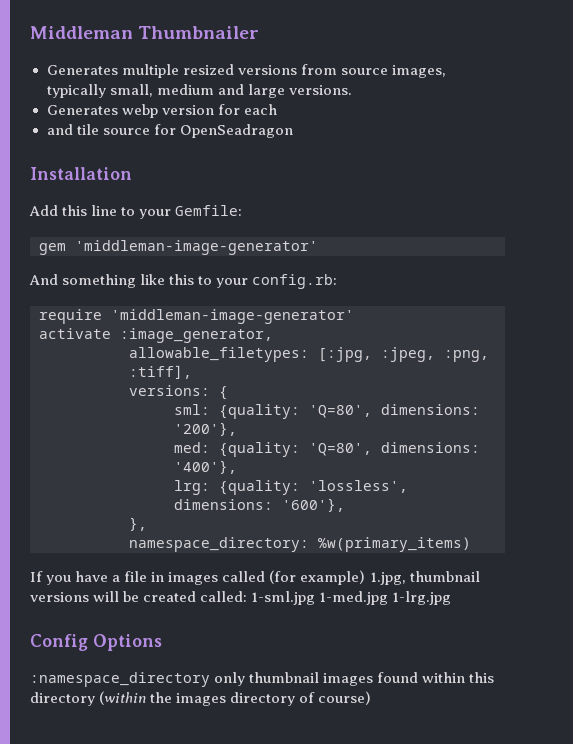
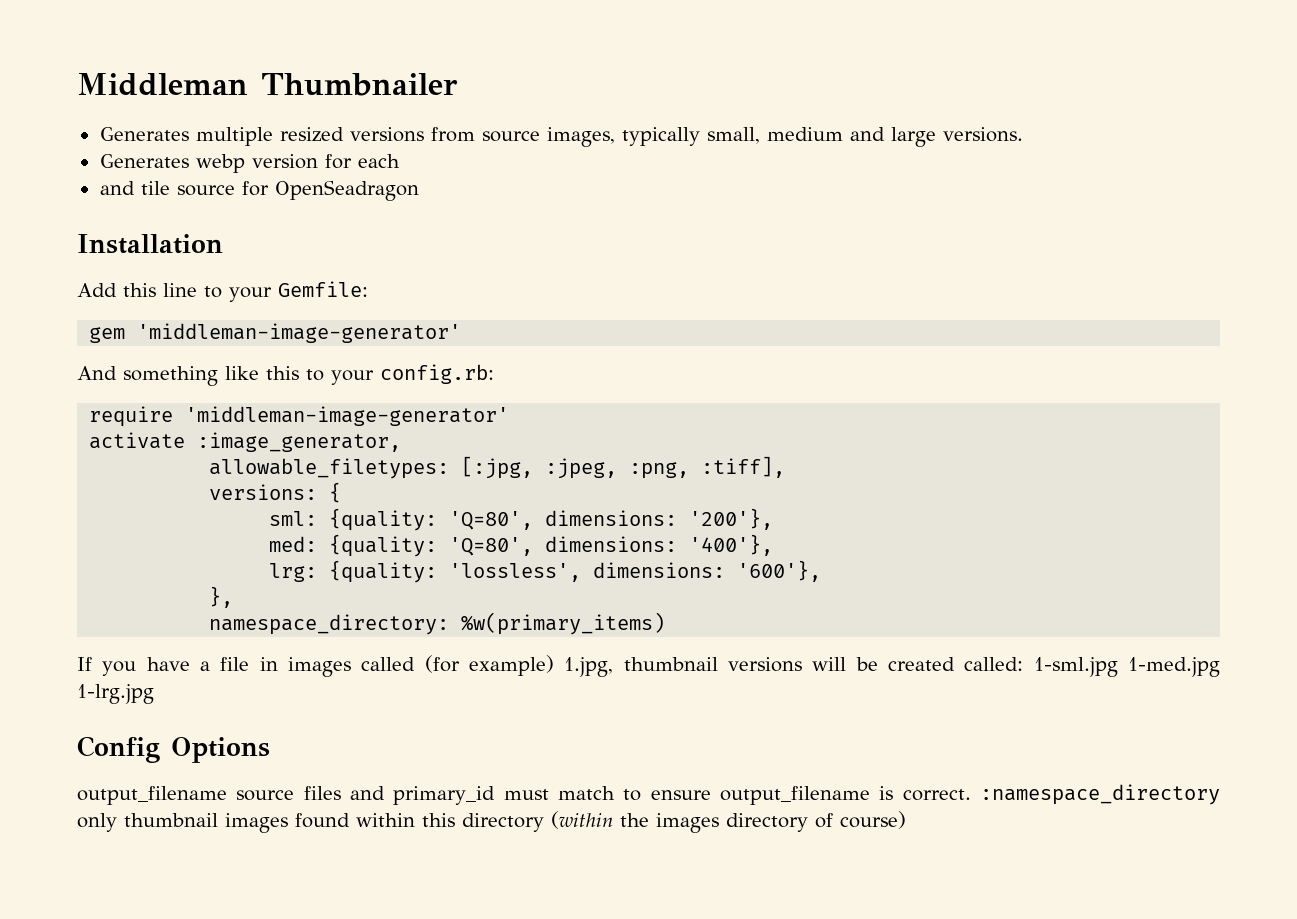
(162, 642) none -> [77,786,971,805] output_filename source files and primary_id must match to ensure output_filename is correct.

